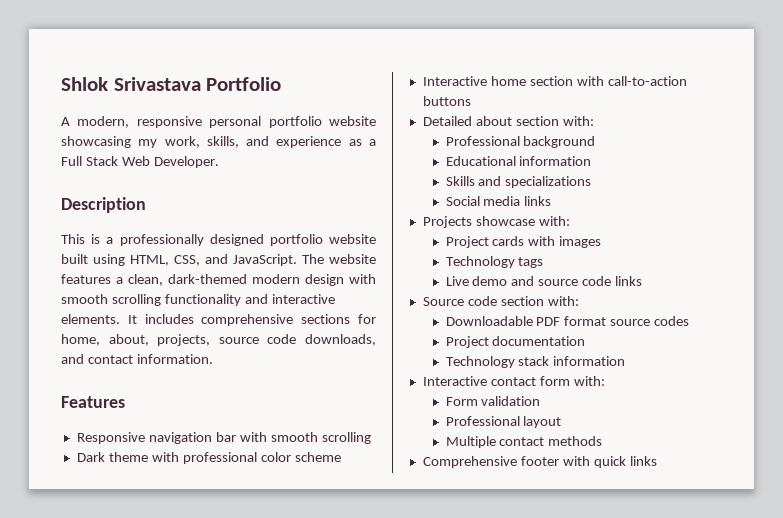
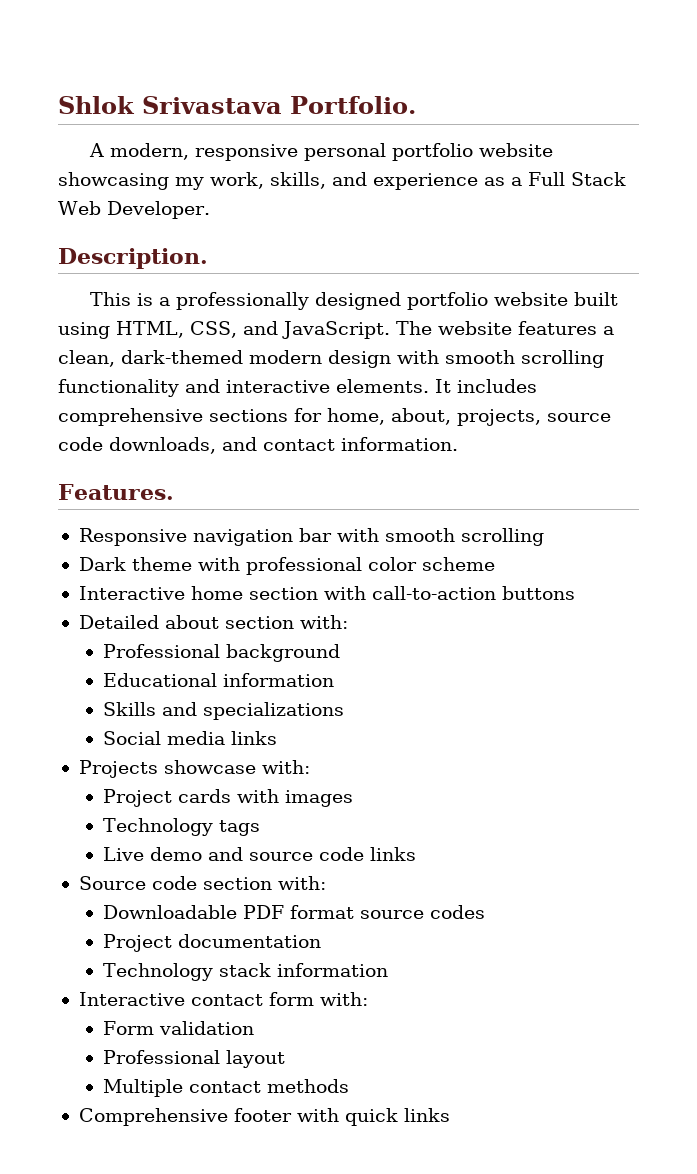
[206,77,282,91] Portfolio -> [290,96,416,114] Portfolio.
[61,197,146,213] Description -> [58,248,208,269] Description.
[61,396,125,408] Features -> [58,484,174,500] Features.

